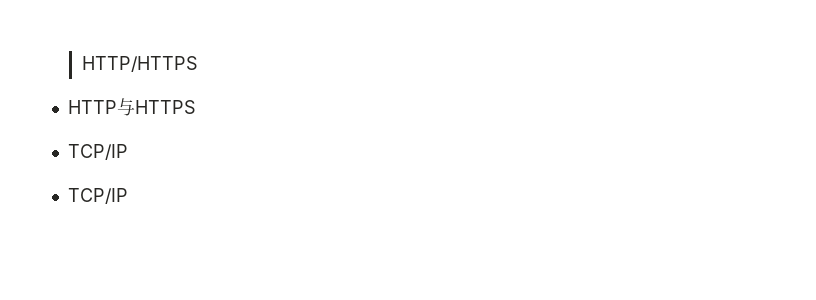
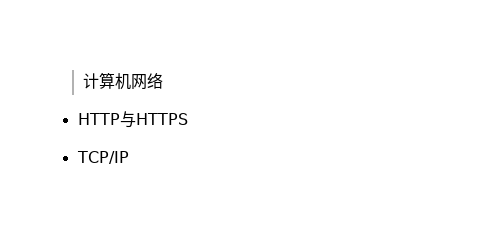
[81,56,198,72] HTTP/HTTPS -> [83,72,164,90] 计算机网络
[67,188,128,204] // TCP/IP -> (129, 157) none

